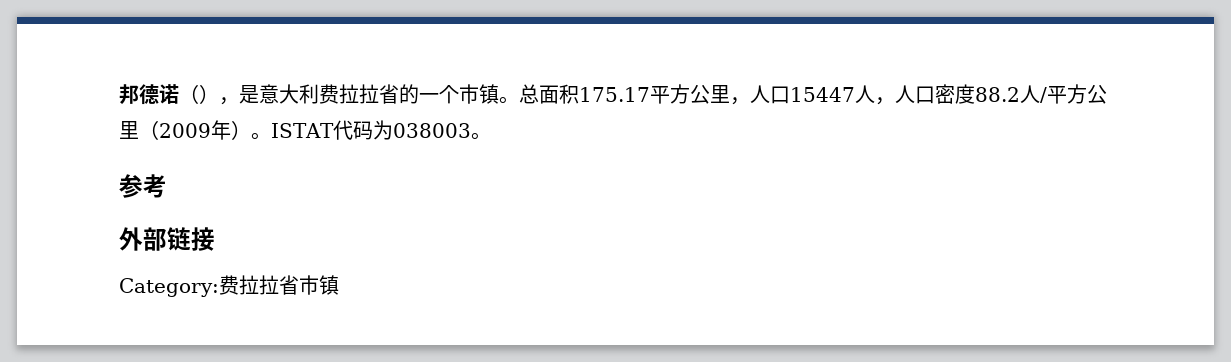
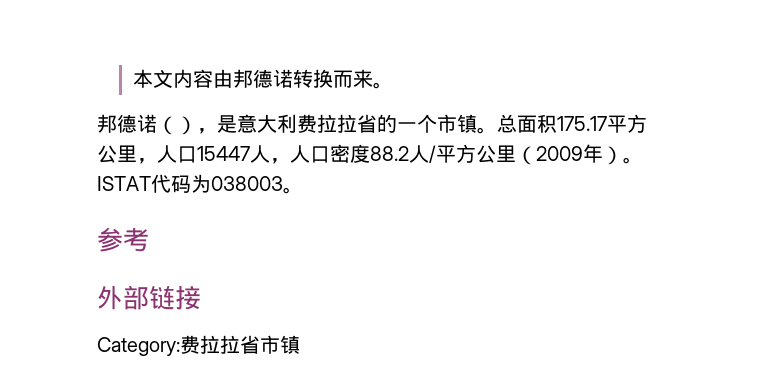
(119, 94) none -> [132,69,393,89] 本文内容由邦德诺转换而来。 //

